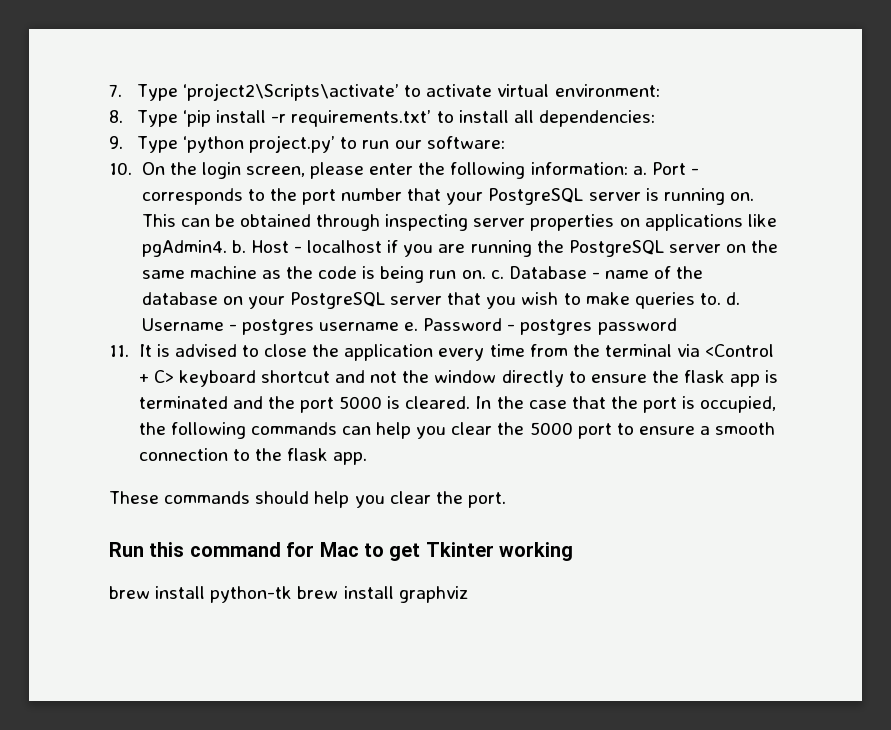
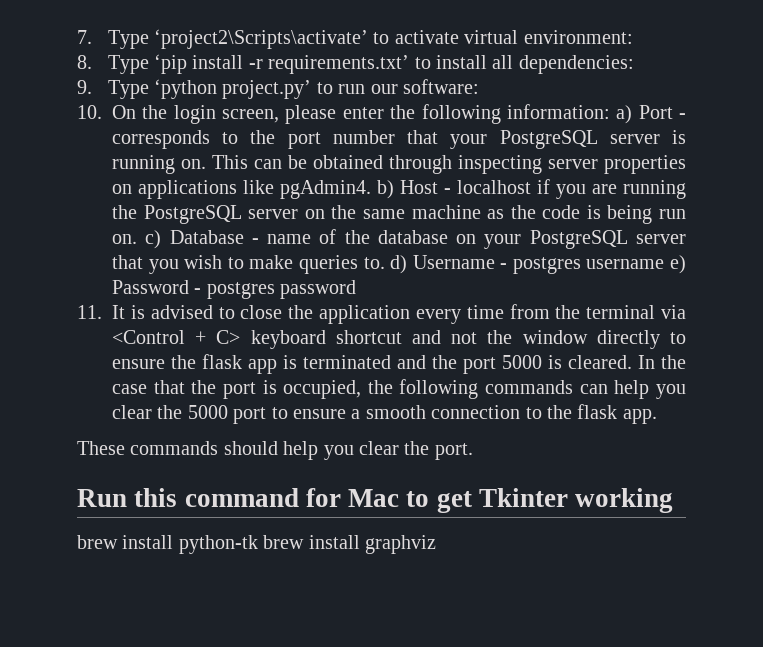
[632,166,647,175] a. -> [616,105,633,124] a)
[231,240,246,253] b. -> [377,180,394,199] b)
[490,270,504,279] c. -> [145,230,162,249] c)
[726,292,741,305] d. -> [390,255,408,274] d)
[404,322,419,331] e. -> [669,255,686,274] e)

